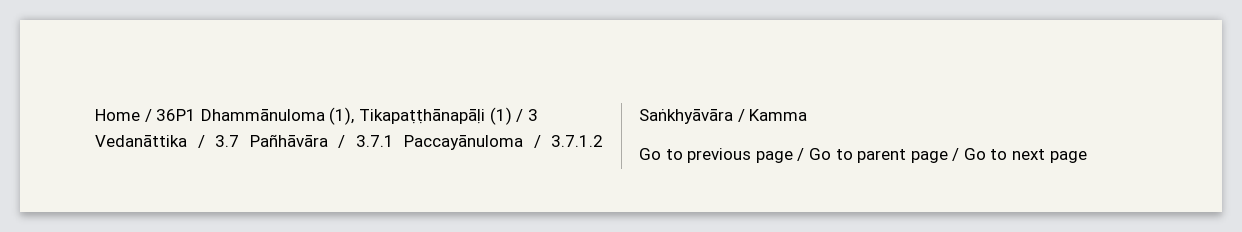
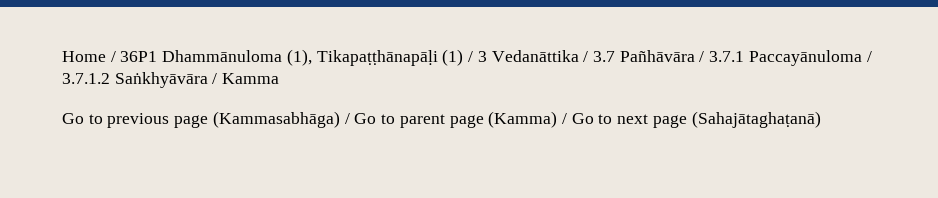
(793, 157) none -> [212,111,340,128] (Kammasabhāga)
(948, 157) none -> [488,111,558,128] (Kamma)
(1087, 157) none -> [691,111,821,128] (Sahajātaghaṭanā)

